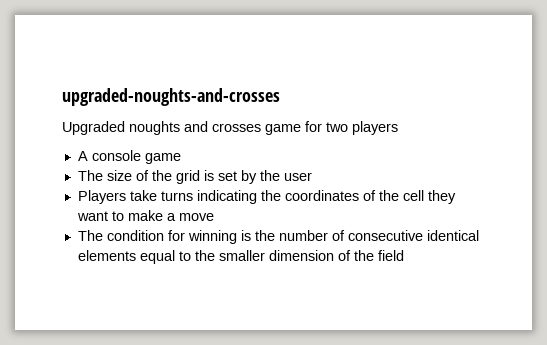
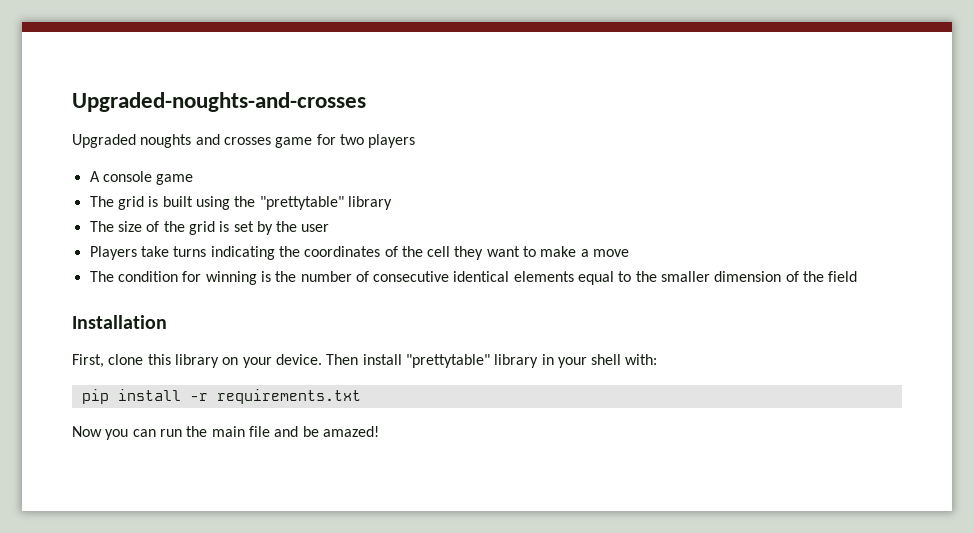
[62,88,280,106] upgraded-noughts-and-crosses -> [72,92,366,112] Upgraded-noughts-and-crosses
(181, 158) none -> [89,196,392,210] // The grid is built using the "prettytable" library
(404, 255) none -> [72,315,167,329] [72,354,658,368] [81,389,361,404] [72,426,379,440] // Installation // First, clone this library on your device. Then install "prettytable" library in your shell with: // pip install -r requirements.txt // Now you can run the main file and be amazed!

